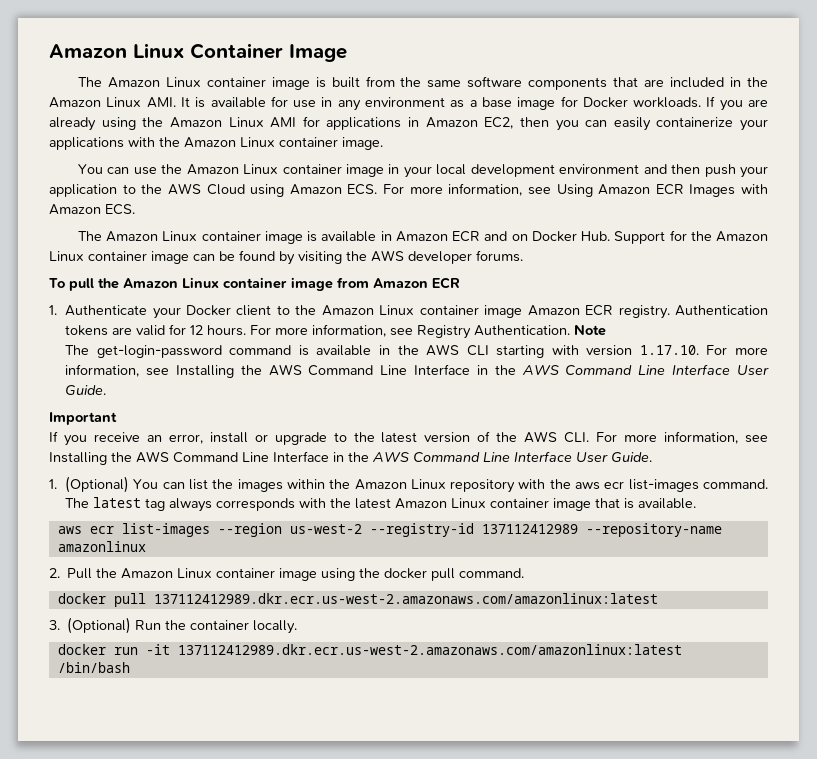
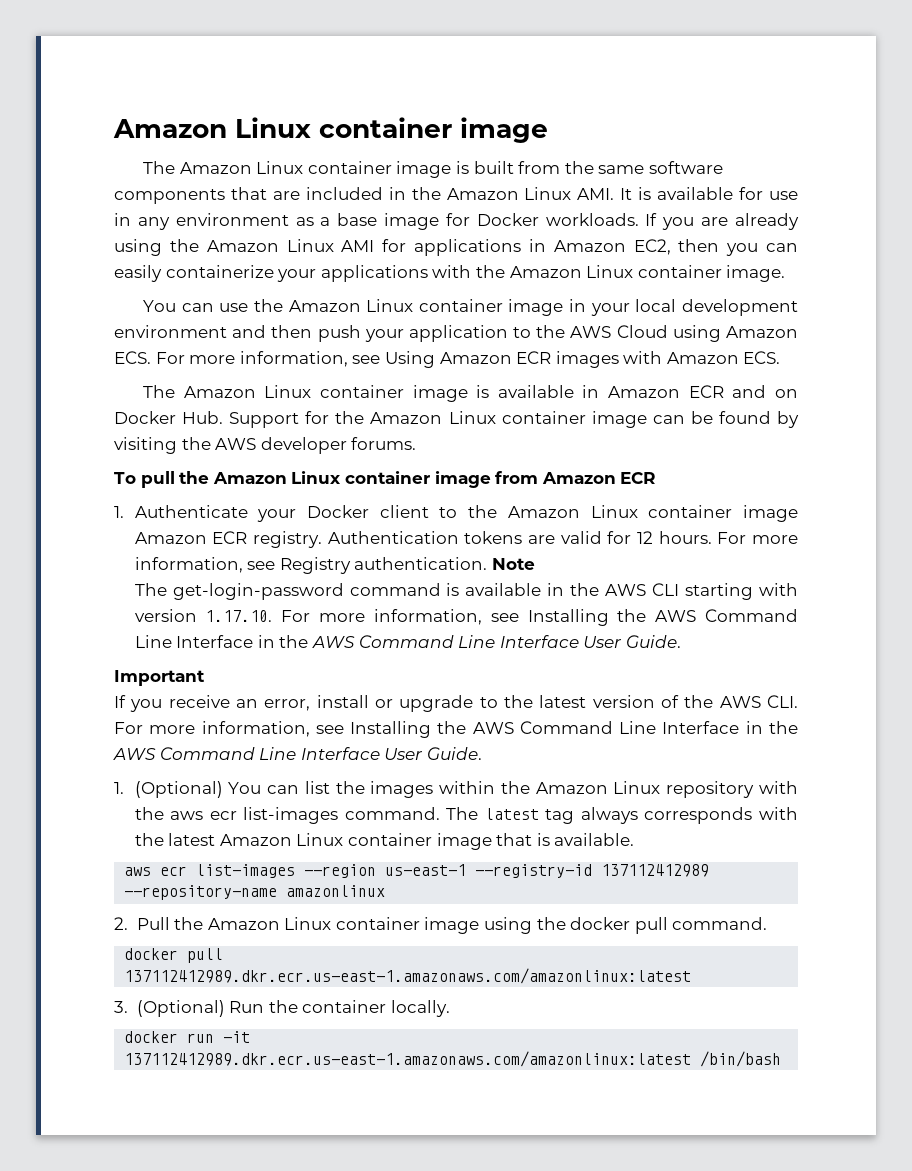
[49,43,347,62] Amazon Linux Container Image -> [113,117,548,143] Amazon Linux container image
[689,184,736,197] Images -> [555,351,619,368] images
[474,325,571,336] Authentication. -> [354,557,488,570] authentication.
[289,524,362,534] us-west-2 -> [385,864,467,876] us-east-1
[153,593,658,604] 137112412989.dkr.ecr.us-west-2.amazonaws.com/amazonlinux:latest -> [124,968,692,984] 137112412989.dkr.ecr.us-east-1.amazonaws.com/amazonlinux:latest
[177,644,682,655] 137112412989.dkr.ecr.us-west-2.amazonaws.com/amazonlinux:latest -> [124,1051,692,1067] 137112412989.dkr.ecr.us-east-1.amazonaws.com/amazonlinux:latest

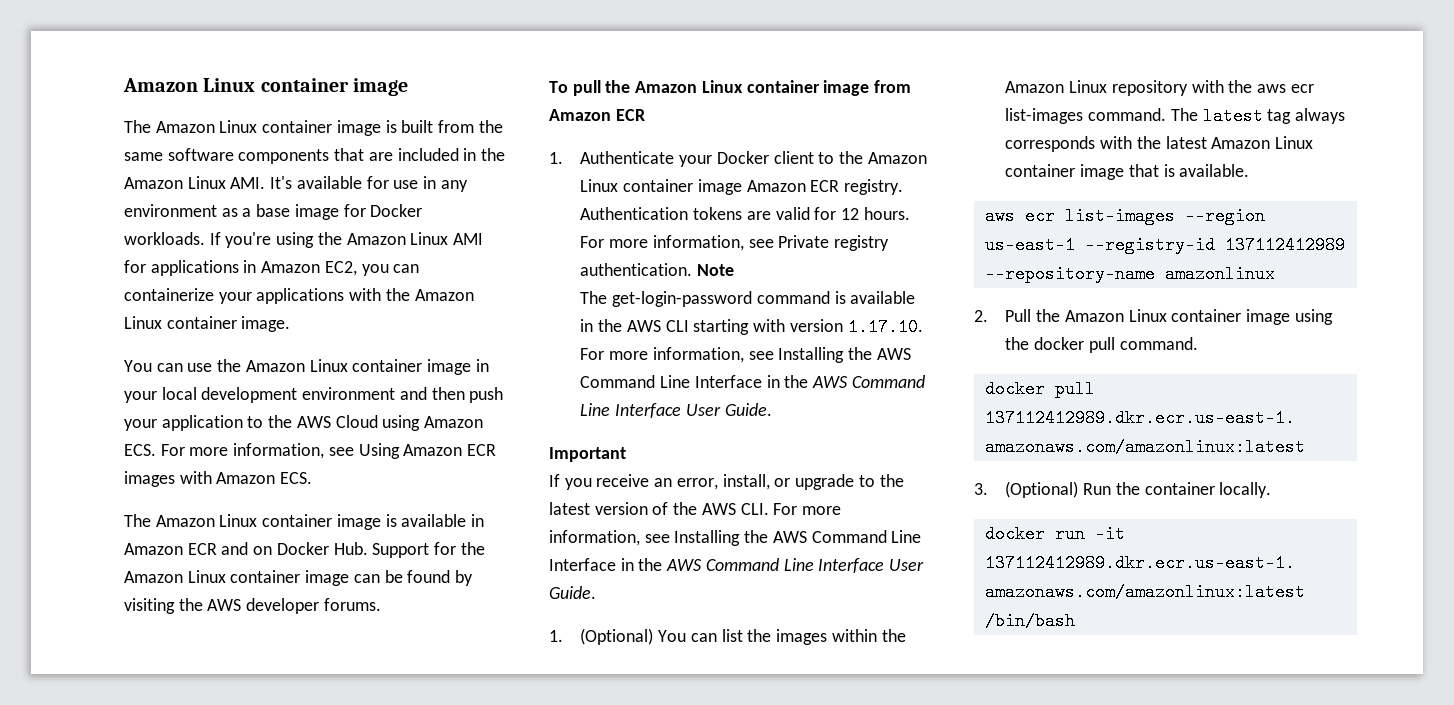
[620,187,652,200] It is -> [270,176,293,189] It's
[662,213,799,230] you are already -> [225,232,272,248] you're
[678,239,720,252] then -> (357, 268) none
[114,265,162,282] easily -> (420, 268) none
[279,557,351,574] Registry -> [778,235,890,251] Private registry
[316,695,369,708] install -> [722,474,770,490] install,

